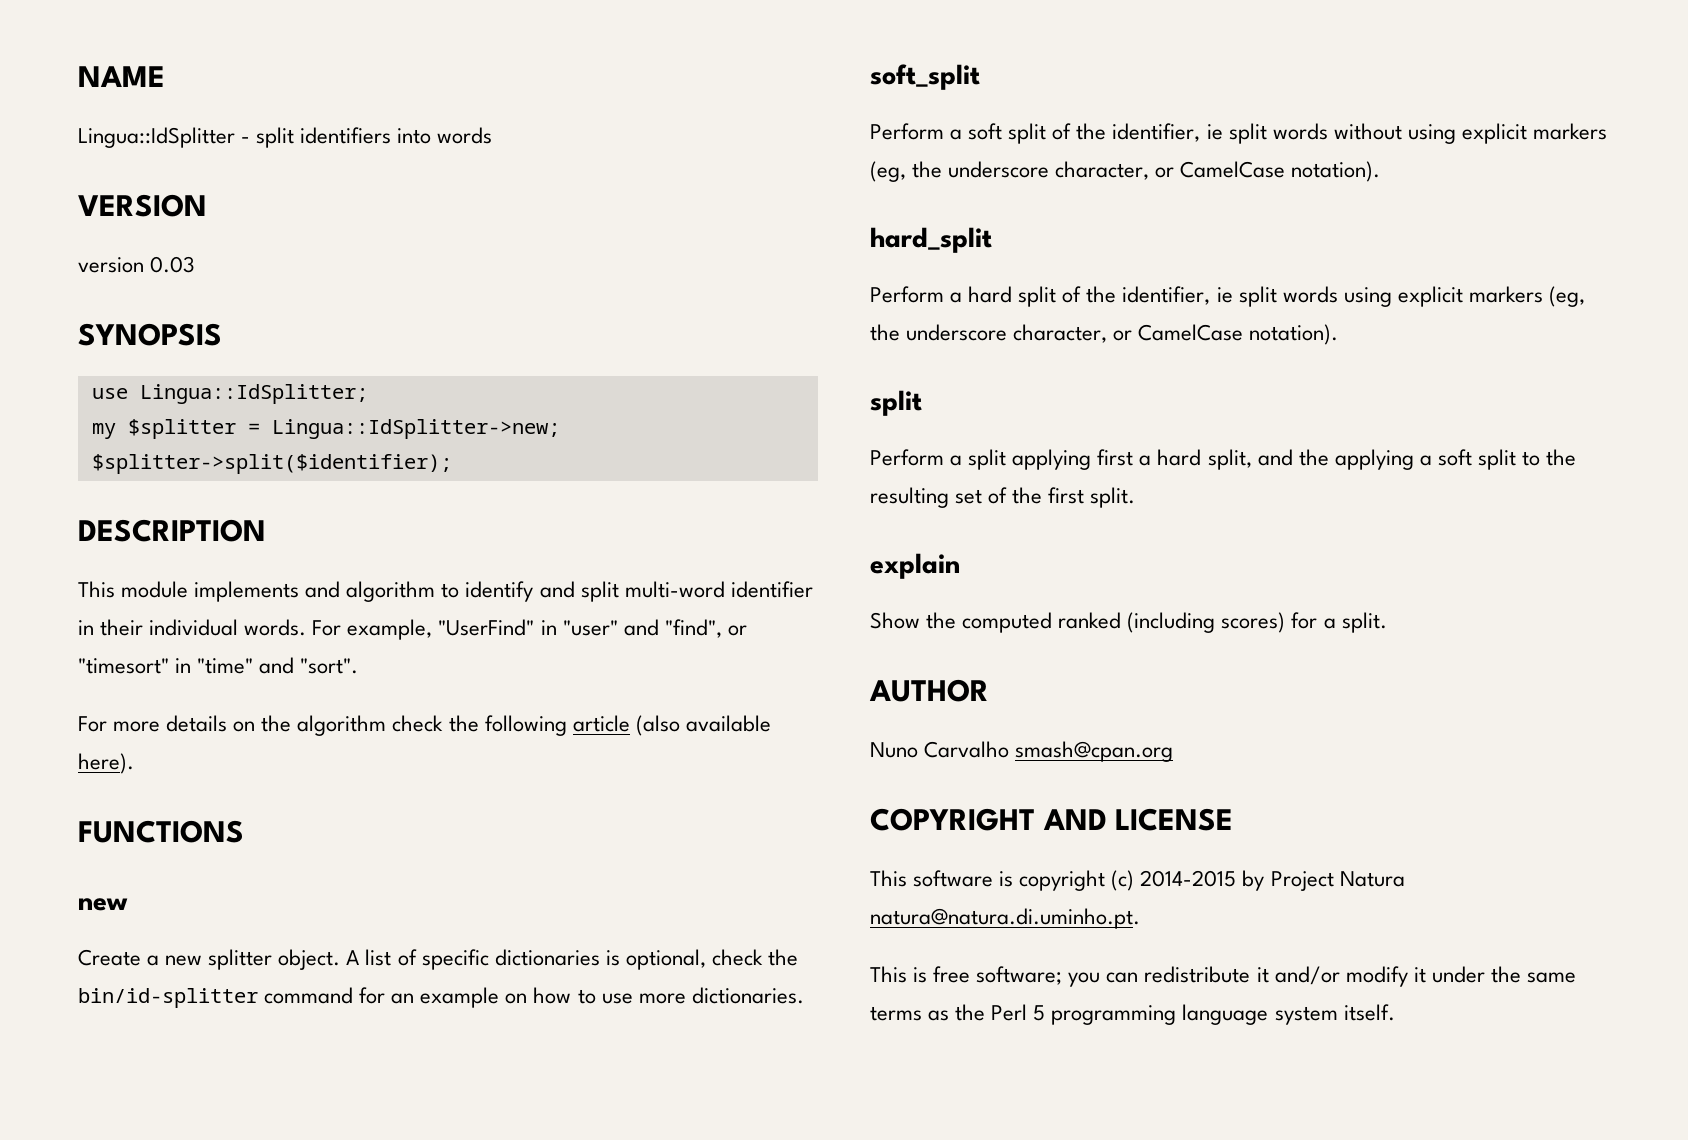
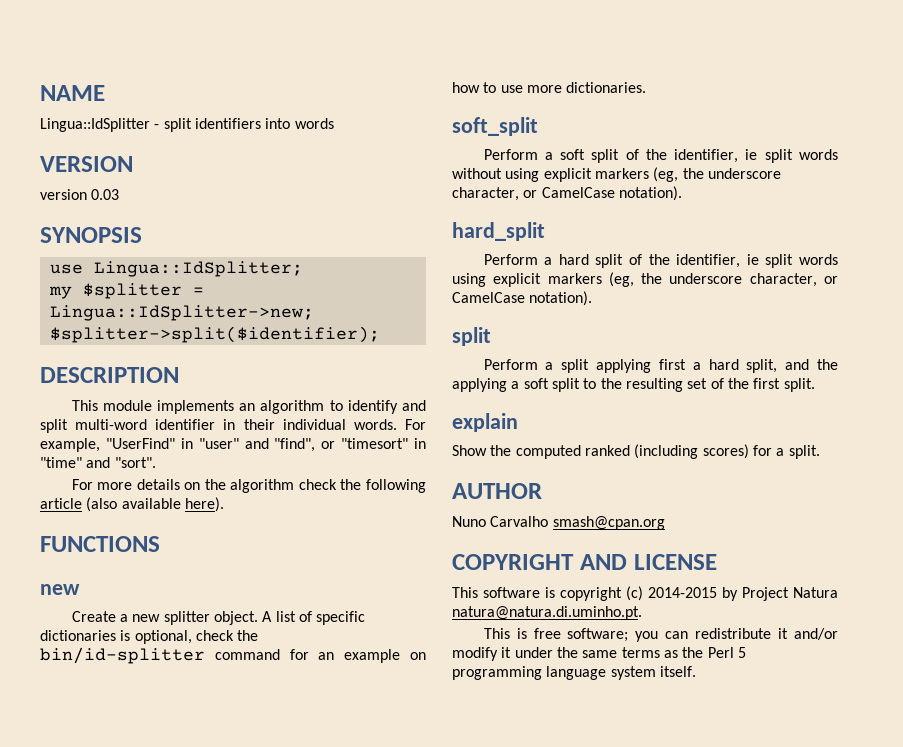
[305,581,341,598] and -> [239,403,256,411] an

